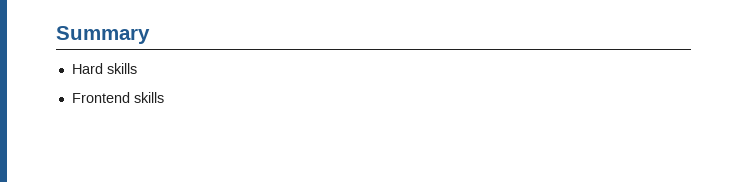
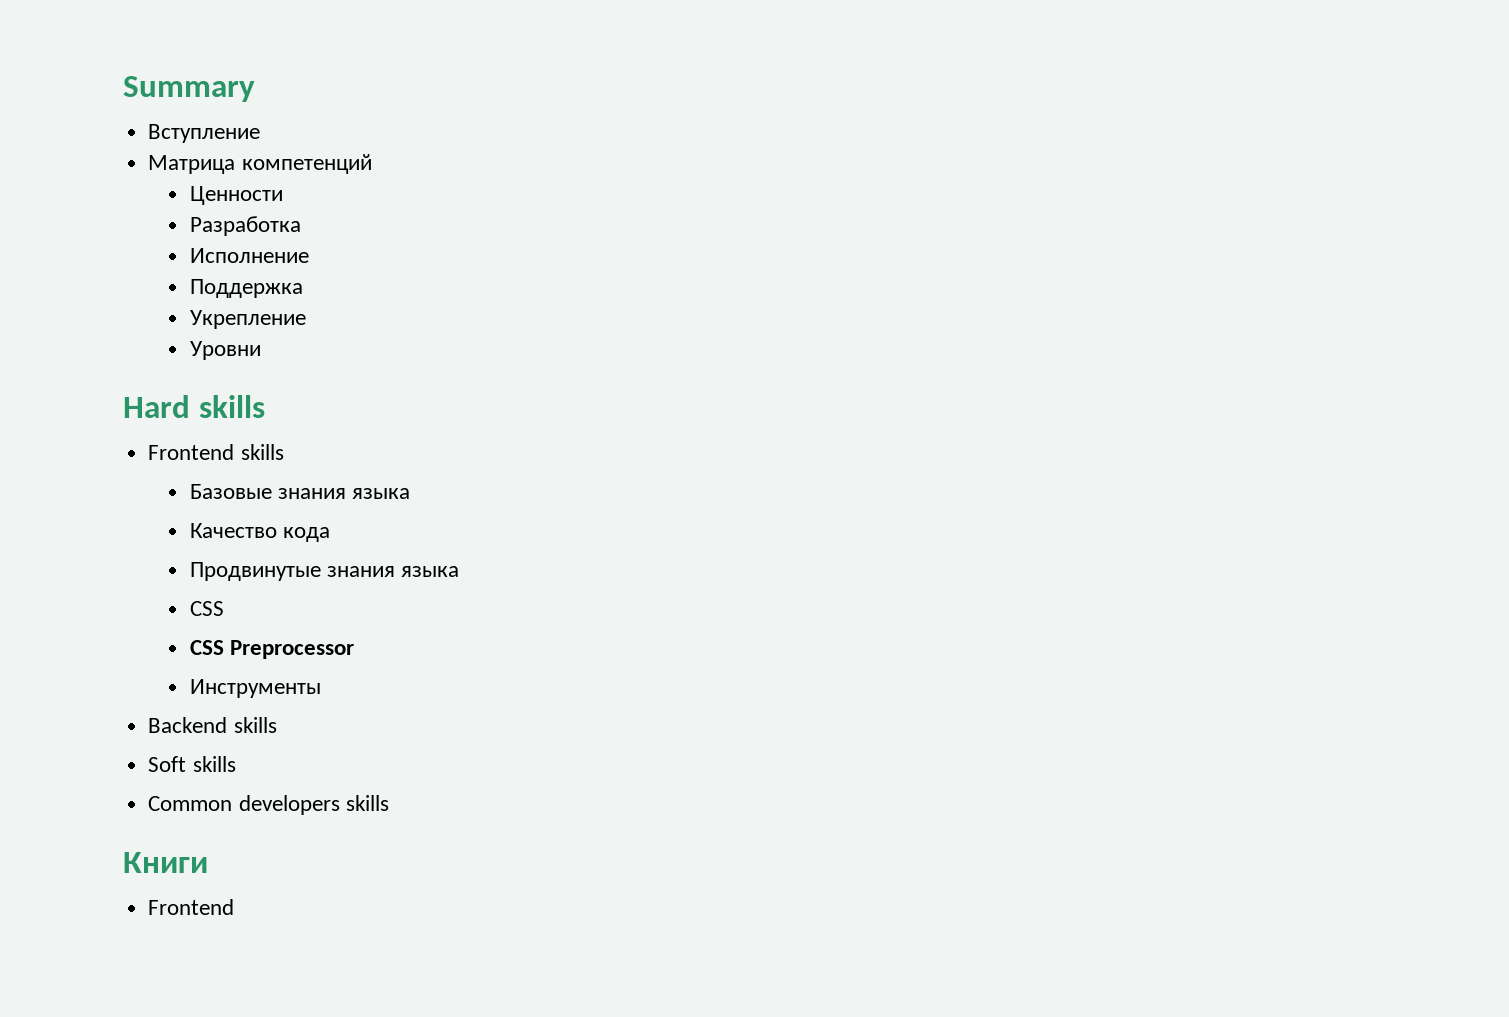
[71,63,137,74] [71,92,164,103] Hard skills // Frontend skills -> [148,124,261,143] [148,154,372,174] [189,186,283,205] [189,216,301,236] [189,248,309,263] [189,279,303,298] [189,310,306,329] [189,341,261,360] [123,395,265,418] [148,444,284,460] [189,484,410,499] [189,523,330,542] [189,562,459,581] [189,601,224,616] [189,640,354,659] [189,679,321,698] [148,717,277,733] [148,756,236,772] [148,795,389,815] [123,852,208,873] [148,899,235,915] Вступление // Матрица компетенций // Ценности // Разработка // Исполнение // Поддержка // Укрепление // Уровни // Hard skills // Frontend skills // Базовые знания языка // Качество кода // Продвинутые знания языка // CSS // CSS Preprocessor // Инструменты // Backend skills // Soft skills // Common developers skills // Книги // Frontend

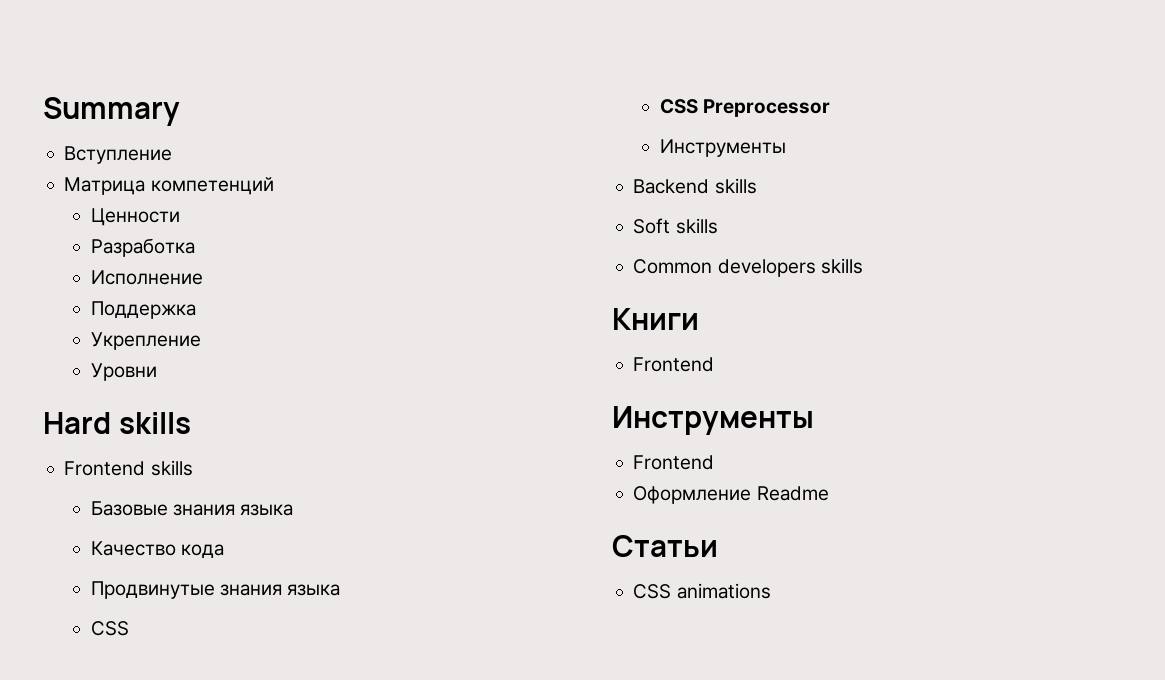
(235, 907) none -> [612,406,814,435] [633,455,715,470] [633,486,829,504] [612,535,718,557] [633,583,771,599] // Инструменты // Frontend // Оформление Readme // Статьи // CSS animations

